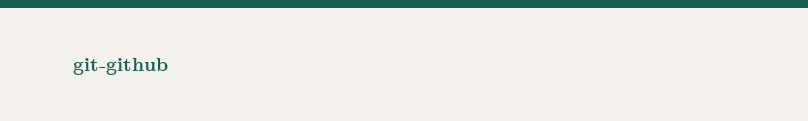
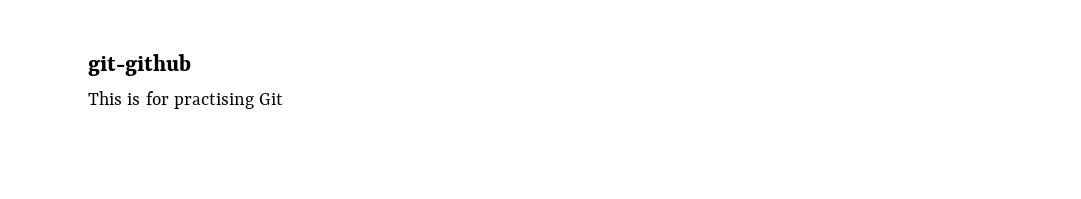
(168, 66) none -> [88,91,284,109] // This is for practising Git

